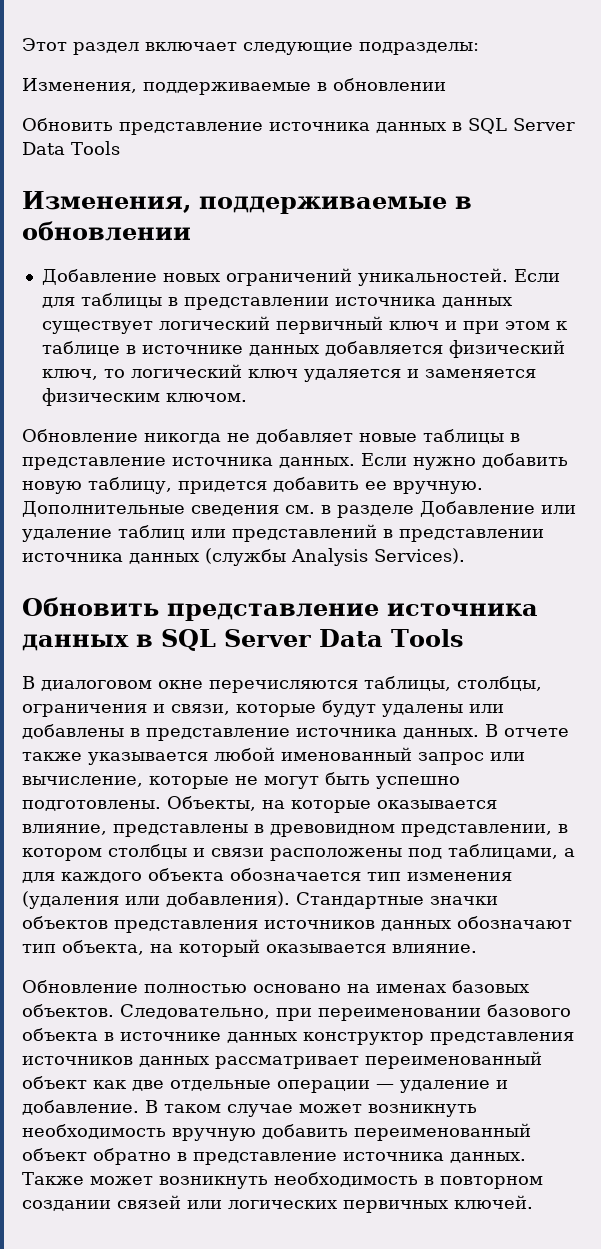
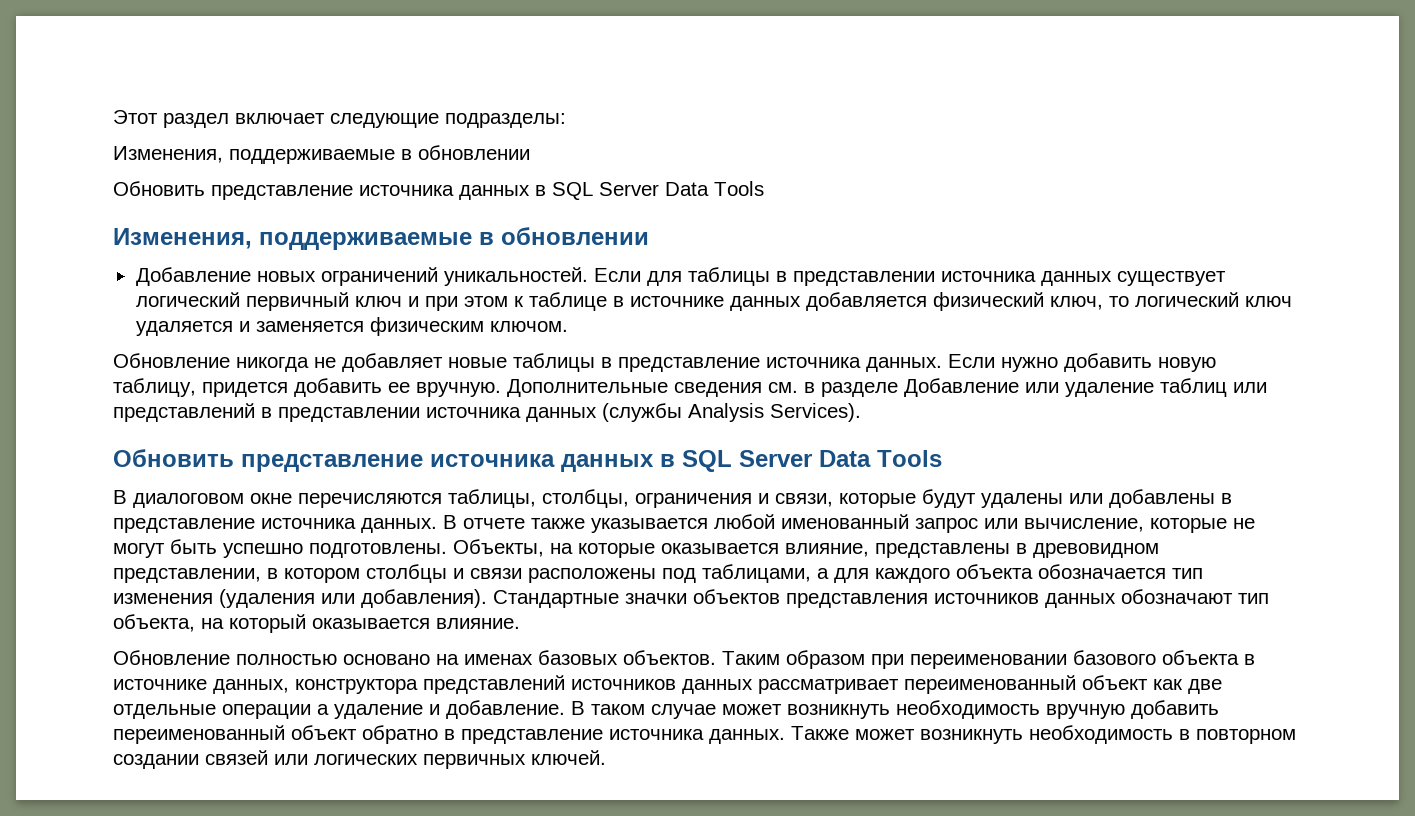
[120,1004,270,1019] Следовательно, -> [722,650,865,669] Таким образом
[227,1032,574,1045] данных конструктор представления -> [213,675,565,694] данных, конструктора представлений
[376,1084,394,1089] — -> [317,704,329,715] a

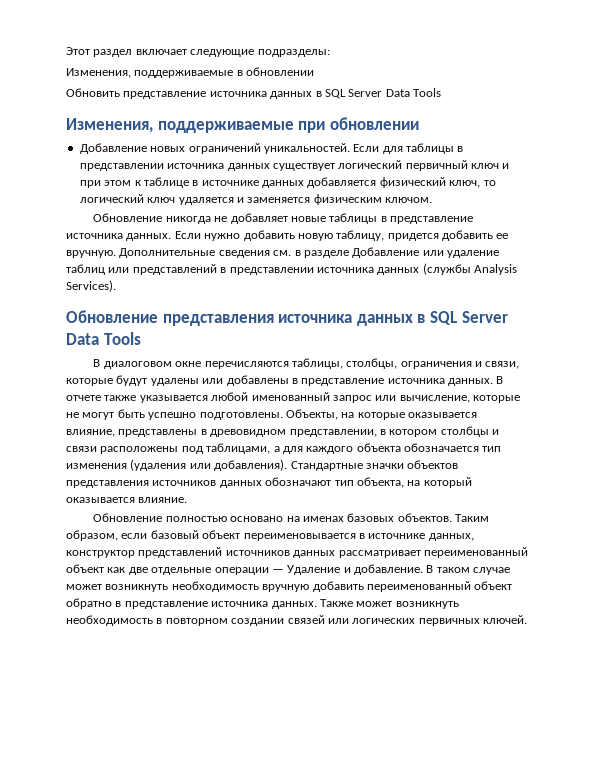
[479,232,494,245] в -> [298,121,326,133] при
[113,449,423,472] Обновить представление -> [66,310,274,326] Обновление представления
[786,650,1239,669] образом при переименовании базового объекта -> [66,530,356,541] образом, если базовый объект переименовывается
[295,679,418,694] конструктора -> [66,550,135,558] конструктор
[317,704,423,719] a удаление -> [271,565,341,575] — Удаление

